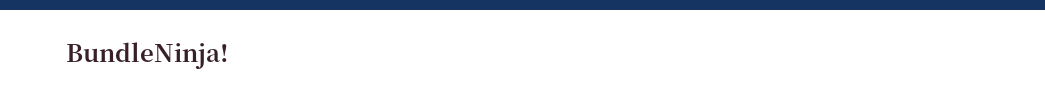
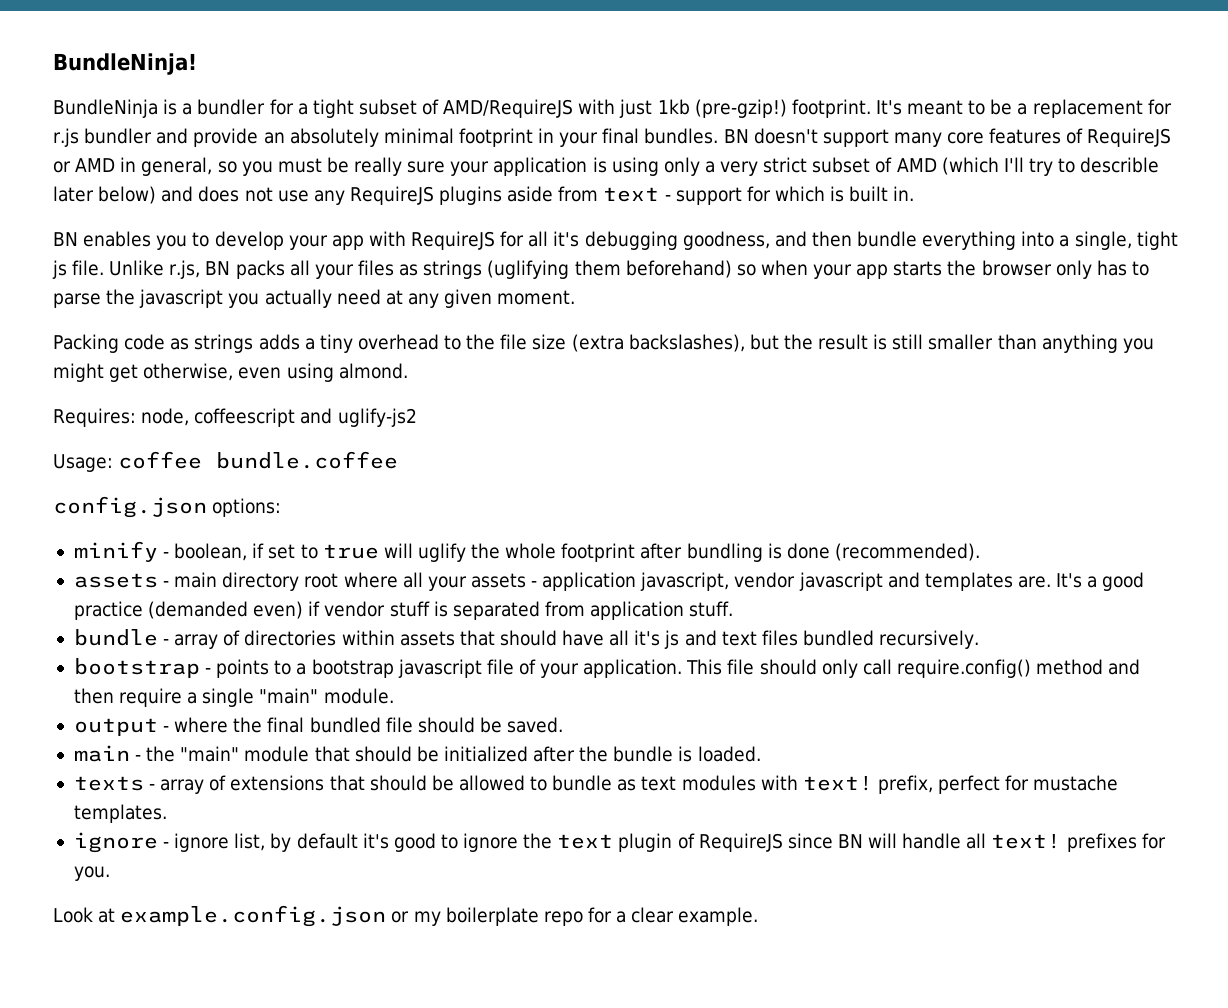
(229, 55) none -> [53,99,1172,118] [53,128,1172,147] [53,157,1160,176] [53,186,915,205] [53,231,1178,250] [52,260,1149,279] [53,289,576,308] [53,334,1154,353] [53,363,408,382] [53,408,417,427] [53,451,399,472] [53,496,282,518] [73,541,980,562] [73,572,1145,591] [73,601,734,620] [73,629,980,649] [73,658,1141,678] [73,688,394,707] [73,717,564,736] [73,745,761,762] [73,775,1119,794] [73,804,167,823] [73,832,1166,853] [73,866,110,881] [53,905,759,927] // BundleNinja is a bundler for a tight subset of AMD/RequireJS with just 1kb (pre-gzip!) footprint. It's meant to be a replacement for r.js bundler and provide an absolutely minimal footprint in your final bundles. BN doesn't support many core features of RequireJS or AMD in general, so you must be really sure your application is using only a very strict subset of AMD (which I'll try to describle later below) and does not use any RequireJS plugins aside from text - support for which is built in. // BN enables you to develop your app with RequireJS for all it's debugging goodness, and then bundle everything into a single, tight js file. Unlike r.js, BN packs all your files as strings (uglifying them beforehand) so when your app starts the browser only has to parse the javascript you actually need at any given moment. // Packing code as strings adds a tiny overhead to the file size (extra backslashes), but the result is still smaller than anything you might get otherwise, even using almond. // Requires: node, coffeescript and uglify-js2 // Usage: coffee bundle.coffee // config.json options: // minify - boolean, if set to true will uglify the whole footprint after bundling is done (recommended). // assets - main directory root where all your assets - application javascript, vendor javascript and templates are. It's a good practice (demanded even) if vendor stuff is separated from application stuff. // bundle - array of directories within assets that should have all it's js and text files bundled recursively. // bootstrap - points to a bootstrap javascript file of your application. This file should only call require.config() method and then require a single "main" module. // output - where the final bundled file should be saved. // main - the "main" module that should be initialized after the bundle is loaded. // texts - array of extensions that should be allowed to bundle as text modules with text! prefix, perfect for mustache templates. // ignore - ignore list, by default it's good to ignore the text plugin of RequireJS since BN will handle all text! prefixes for you. // Look at example.config.json or my boilerplate repo for a clear example.

